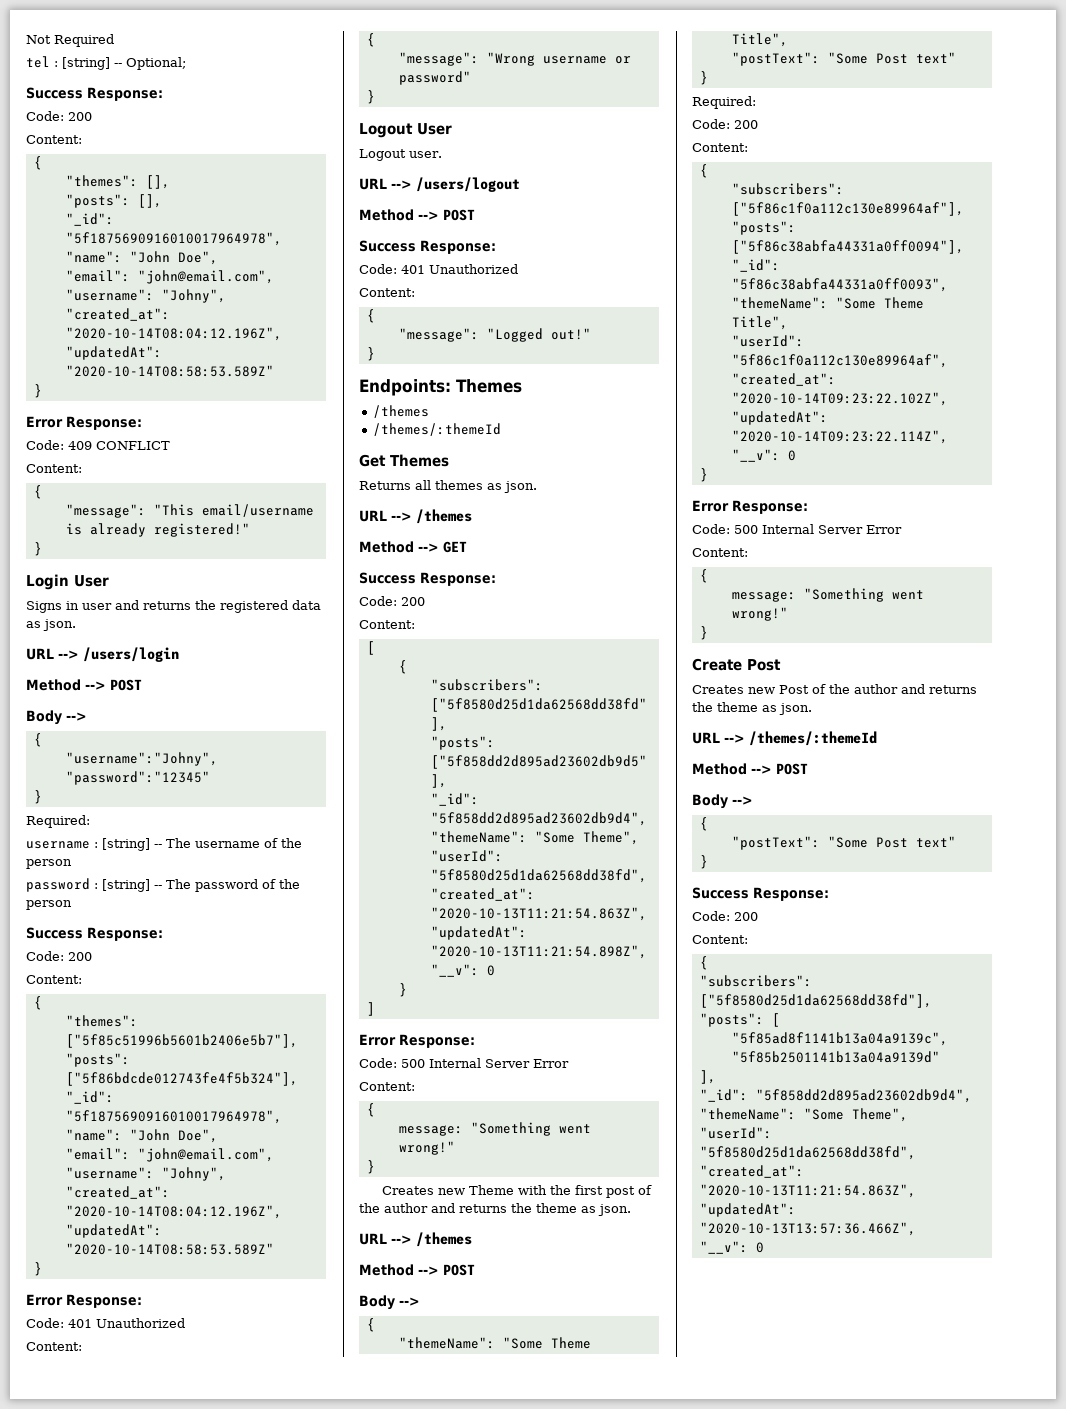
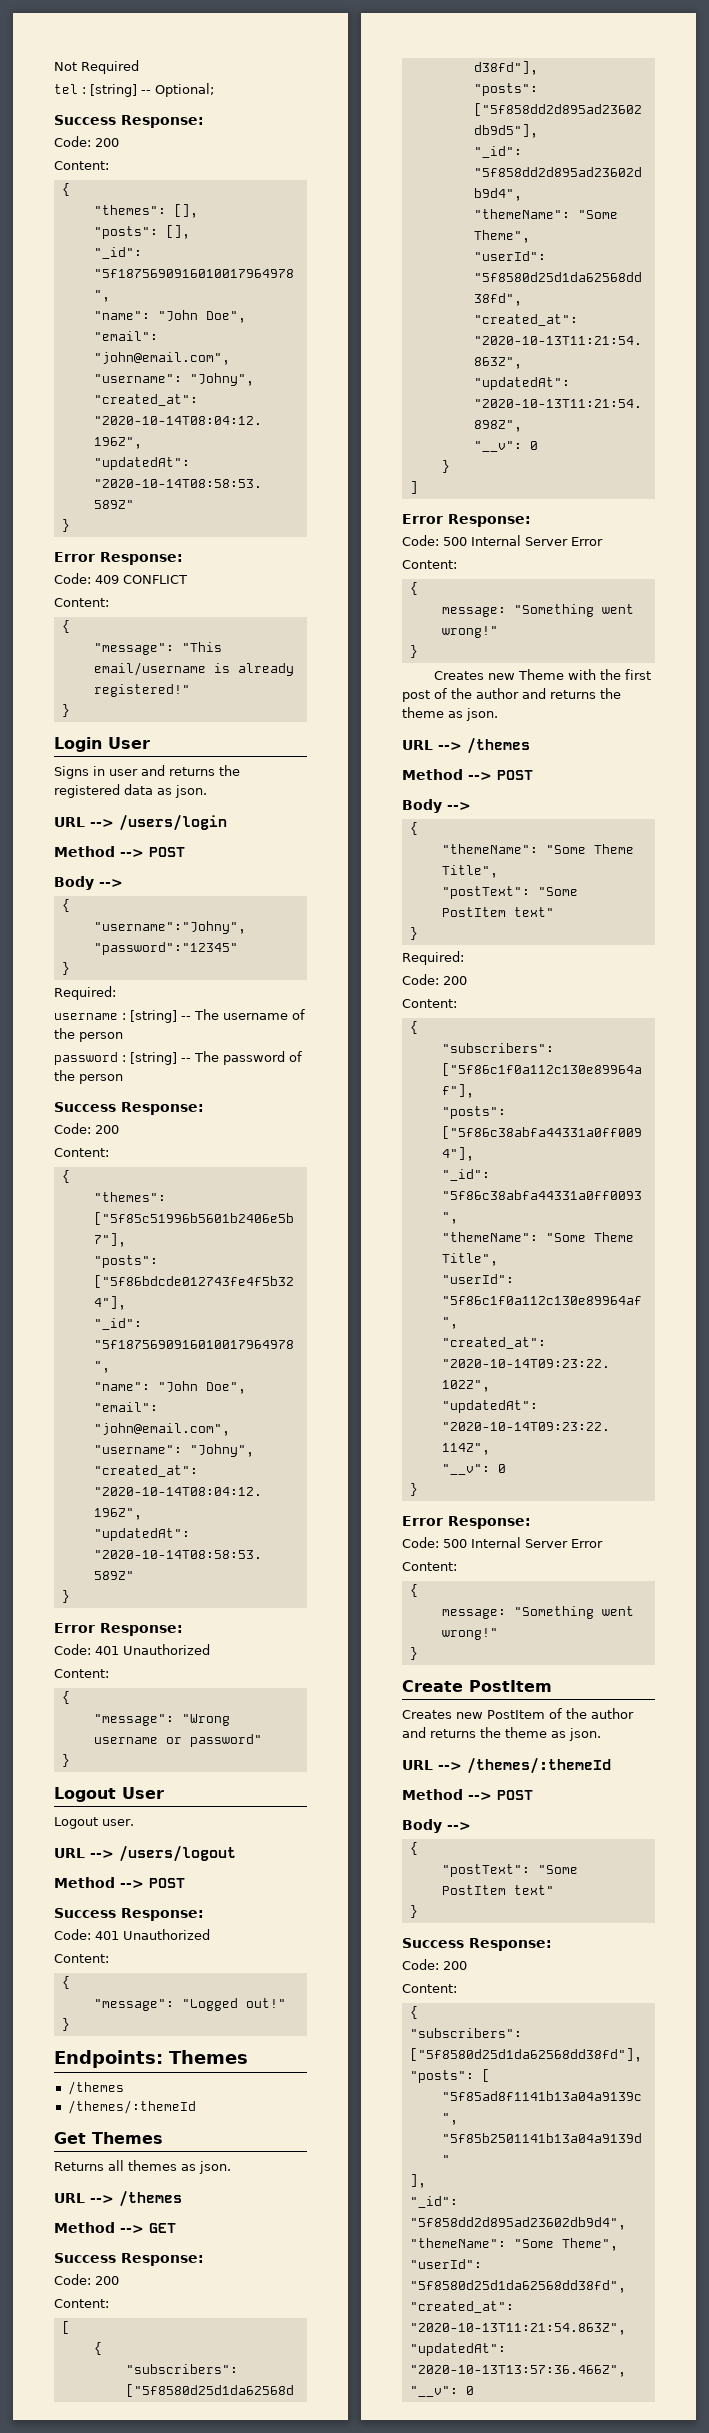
[875,53,908,64] Post -> [441,907,506,917] PostItem
[747,659,781,671] [692,685,809,694] Post // Creates new Post -> [469,1680,552,1692] [402,1710,545,1719] PostItem // Creates new PostItem
[875,837,908,848] Post -> [441,1885,506,1895] PostItem

